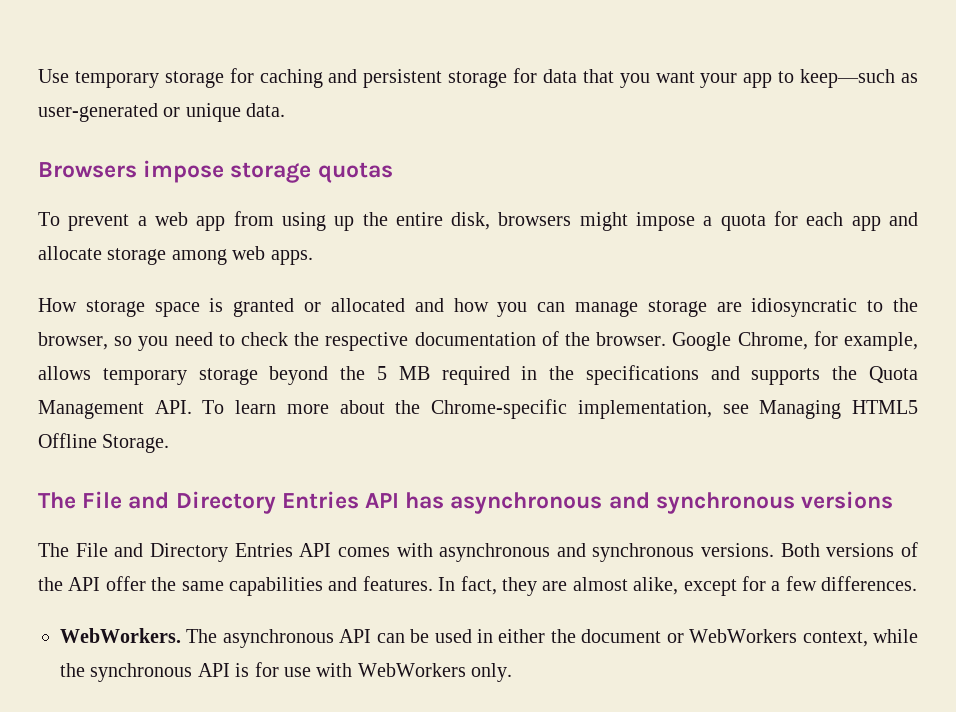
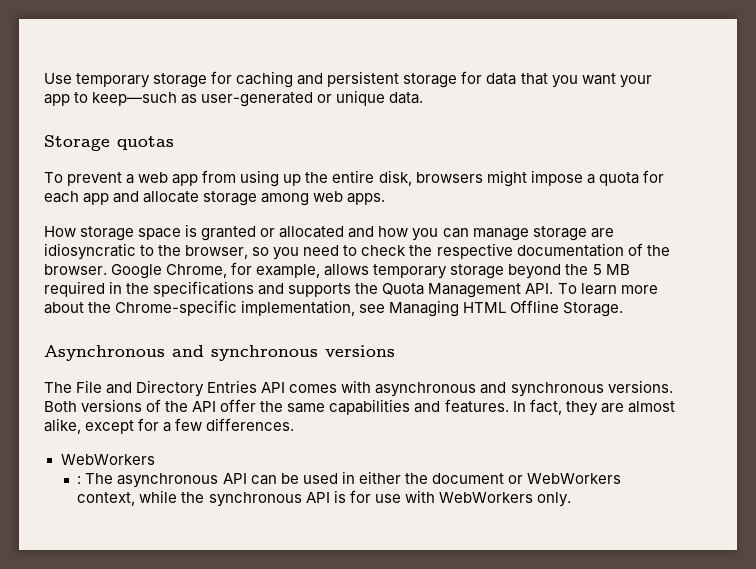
[38,160,312,183] Browsers impose storage -> [44,135,110,151] Storage
[852,400,919,414] HTML5 -> [463,302,507,313] HTML
[38,491,603,514] The File and Directory Entries API has asynchronous -> [44,345,165,361] Asynchronous
[60,628,181,643] WebWorkers. -> [60,454,155,465] [77,476,82,484] WebWorkers // :

